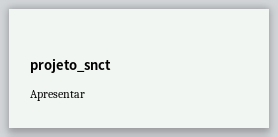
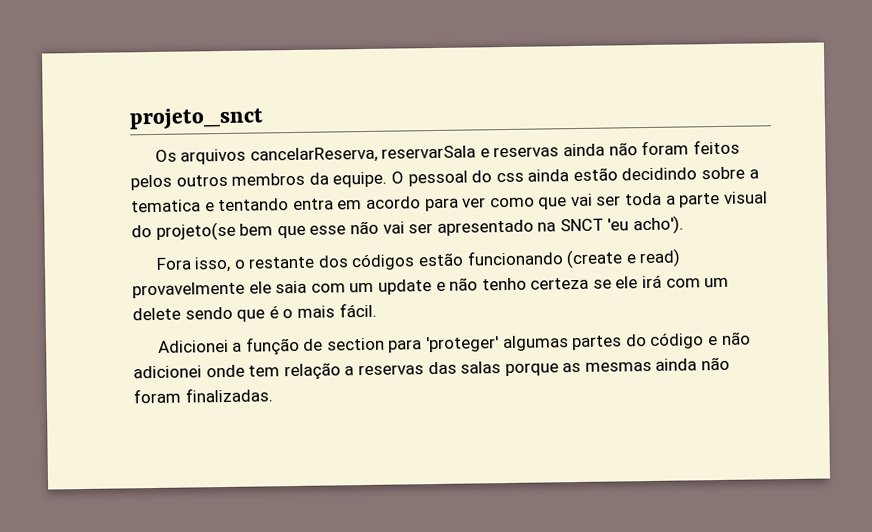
[30,90,85,101] Apresentar -> [154,139,740,165] [130,166,759,191] [131,191,768,213] [131,215,685,241] [155,248,682,273] [132,274,730,299] [132,302,377,322] [157,331,751,356] [133,356,731,381] [133,387,273,404] Os arquivos cancelarReserva, reservarSala e reservas ainda não foram feitos pelos outros membros da equipe. O pessoal do css ainda estão decidindo sobre a tematica e tentando entra em acordo para ver como que vai ser toda a parte visual do projeto(se bem que esse não vai ser apresentado na SNCT 'eu acho'). // Fora isso, o restante dos códigos estão funcionando (create e read) provavelmente ele saia com um update e não tenho certeza se ele irá com um delete sendo que é o mais fácil. // Adicionei a função de section para 'proteger' algumas partes do código e não adicionei onde tem relação a reservas das salas porque as mesmas ainda não foram finalizadas.

